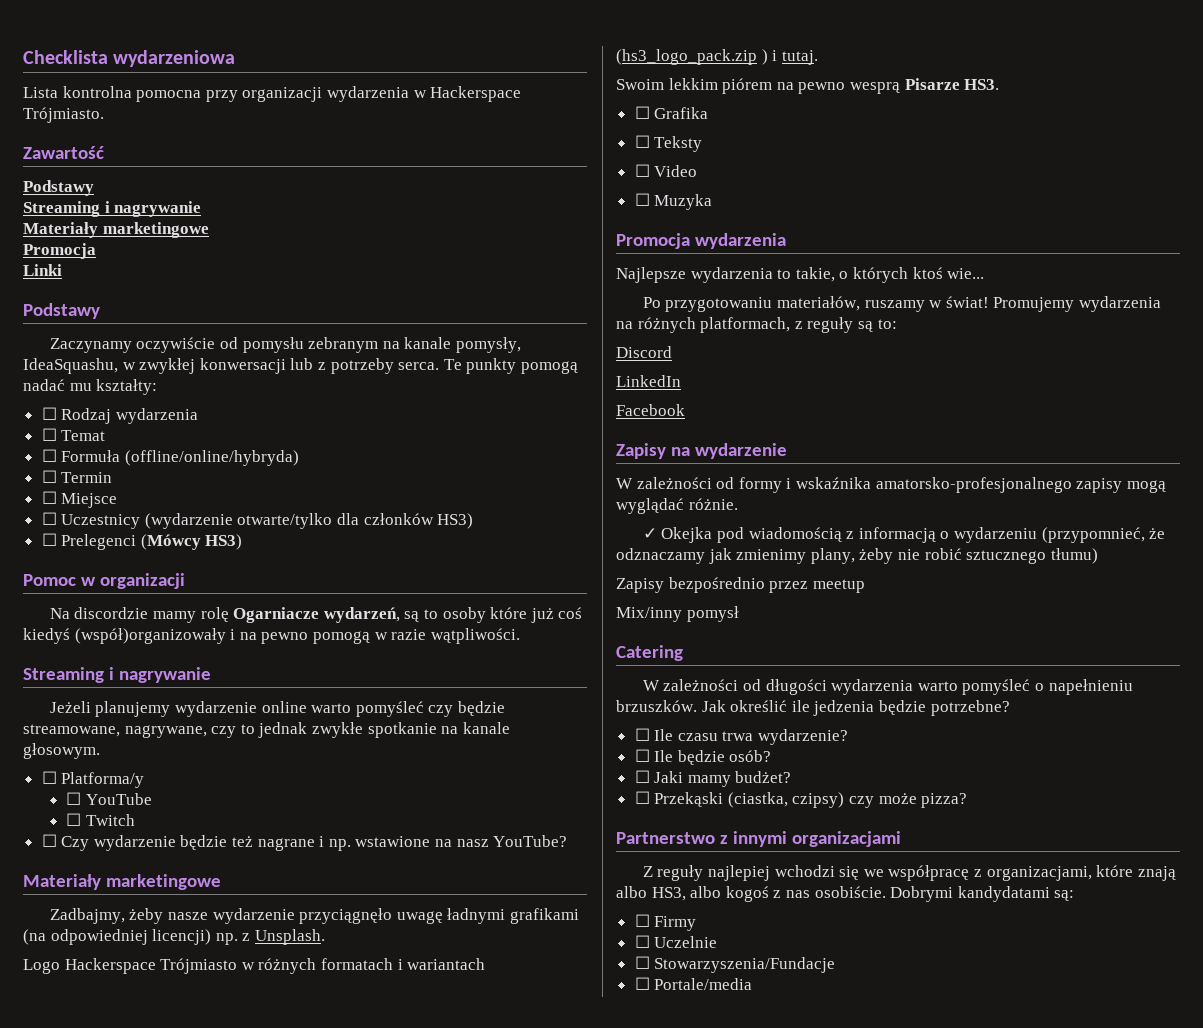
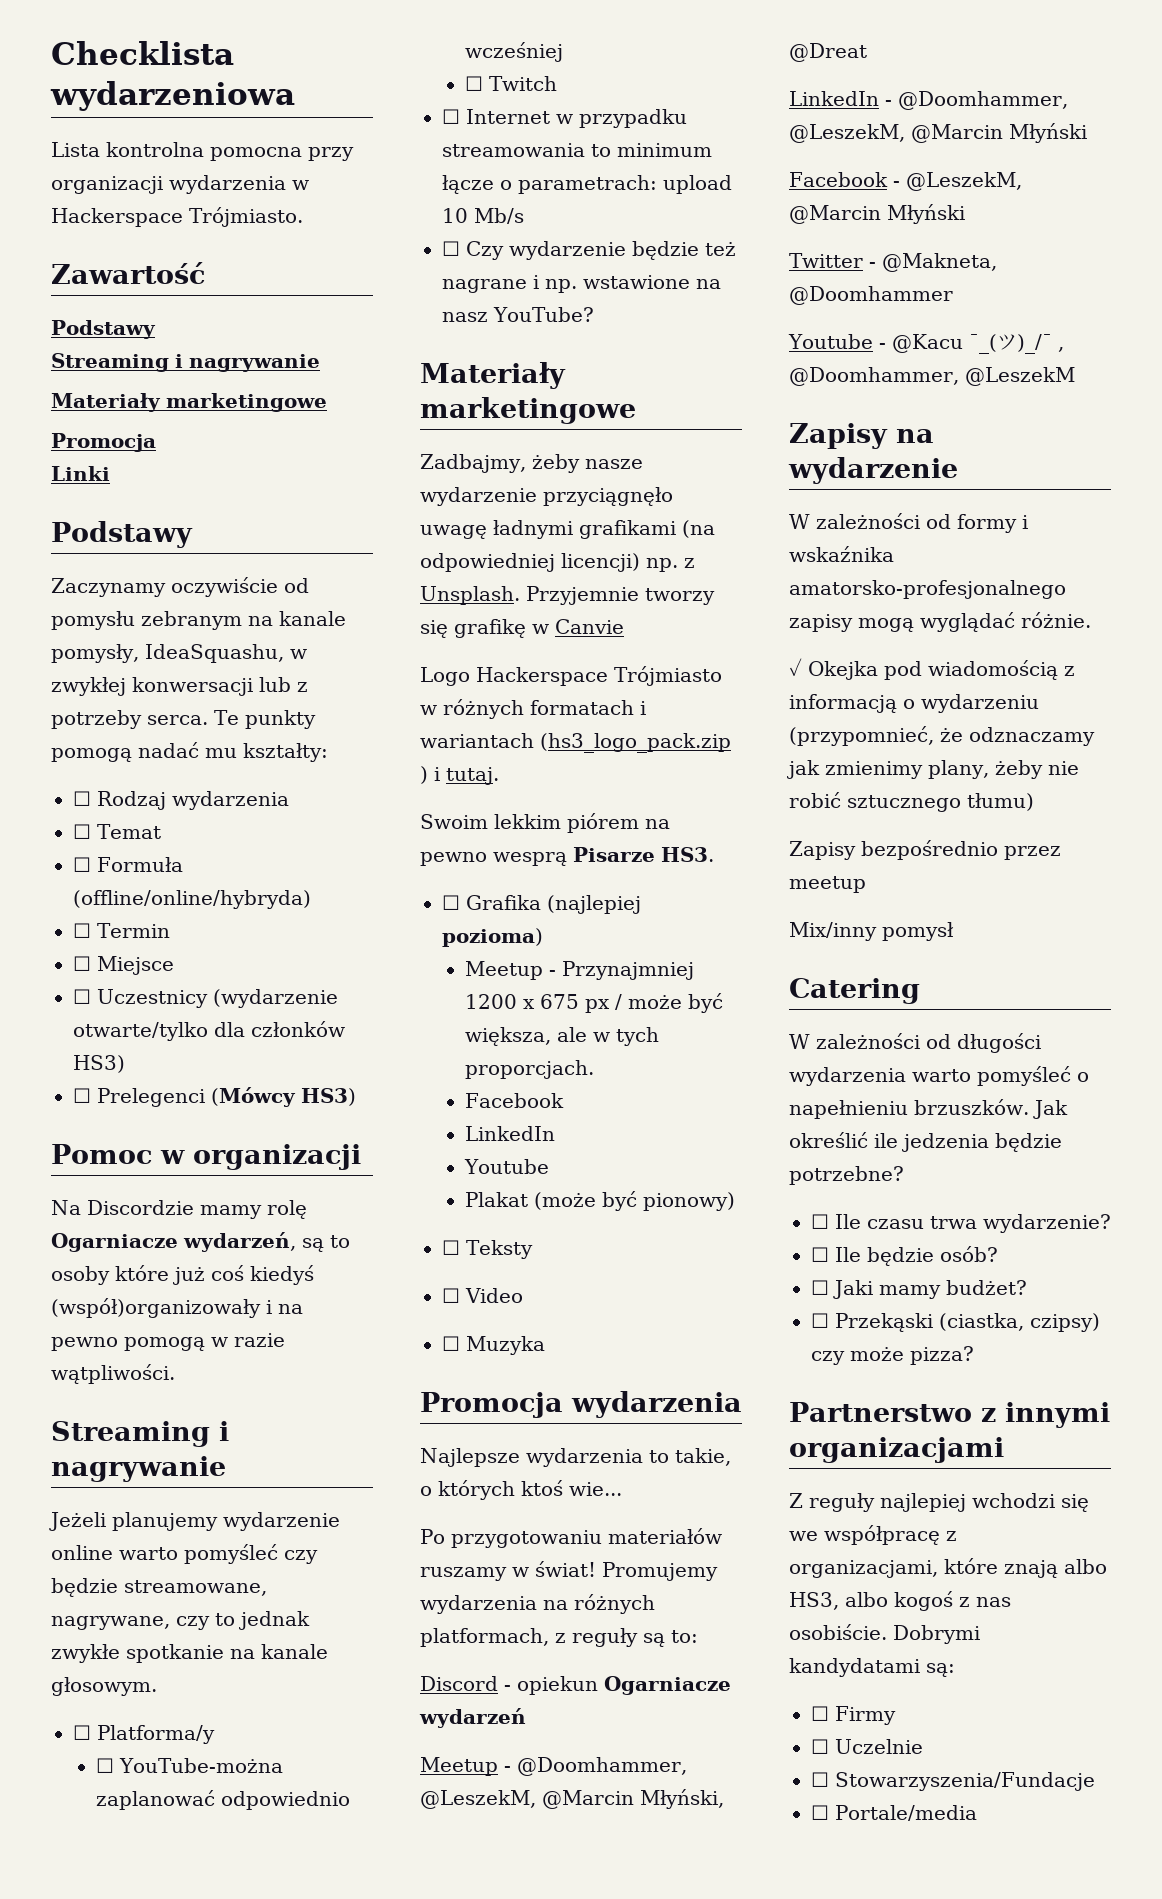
[74,607,149,619] discordzie -> [87,1200,194,1215] Discordzie
[85,793,152,805] [65,813,135,826] YouTube // ☐ Twitch -> [118,1758,283,1773] [95,1790,350,1810] [464,42,563,62] [464,76,557,91] [442,109,687,128] [442,143,712,157] [442,175,732,194] [442,208,524,224] YouTube-można zaplanować odpowiednio wcześniej // ☐ Twitch // ☐ Internet w przypadku streamowania to minimum łącze o parametrach: upload 10 Mb/s
(325, 937) none -> [526,586,715,605] [420,619,624,638] Przyjemnie tworzy się grafikę w Canvie
(709, 113) none -> [547,895,641,914] [442,928,543,947] [464,961,694,980] [464,993,723,1013] [464,1027,659,1046] [464,1060,594,1079] [464,1093,564,1108] [464,1126,555,1141] [463,1159,549,1174] [464,1191,735,1211] (najlepiej pozioma) // Meetup - Przynajmniej 1200 x 675 px / może być większa, ale w tych proporcjach. // Facebook // LinkedIn // Youtube // Plakat (może być pionowy)
[776,296,860,311] materiałów, -> [607,1528,722,1544] materiałów
[616,375,681,387] [616,404,685,416] // LinkedIn // Facebook -> [504,1676,731,1695] [419,1708,526,1728] [420,1757,687,1776] [420,1789,724,1809] [789,43,867,62] [789,91,1068,110] [789,123,1087,143] [789,172,1022,191] [789,204,965,224] [789,253,997,272] [789,286,953,305] [788,334,1064,354] [789,367,1075,386] - opiekun Ogarniacze wydarzeń // Meetup - @Doomhammer, @LeszekM, @Marcin Młyński, @Dreat // LinkedIn - @Doomhammer, @LeszekM, @Marcin Młyński // Facebook - @LeszekM, @Marcin Młyński // Twitter - @Makneta, @Doomhammer // Youtube - @Kacu ¯_(ツ)_/¯ , @Doomhammer, @LeszekM

